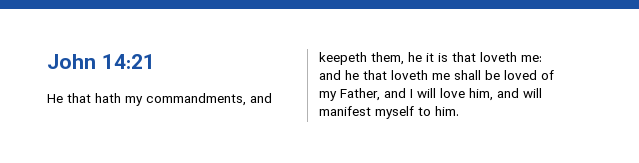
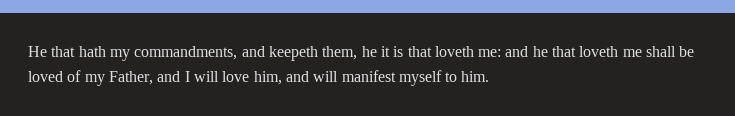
[47,54,155,69] John 14:21 // -> (28, 51) none

